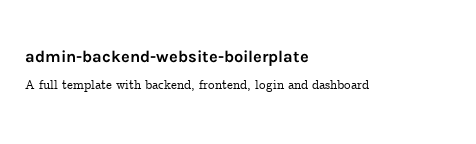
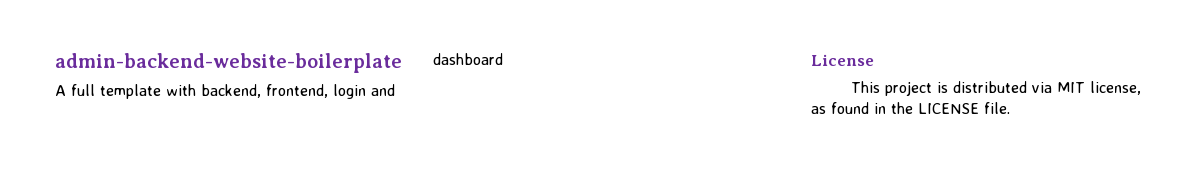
(369, 84) none -> [811,54,874,66] [850,81,1141,96] [811,102,1010,114] // License // This project is distributed via MIT license, as found in the LICENSE file.

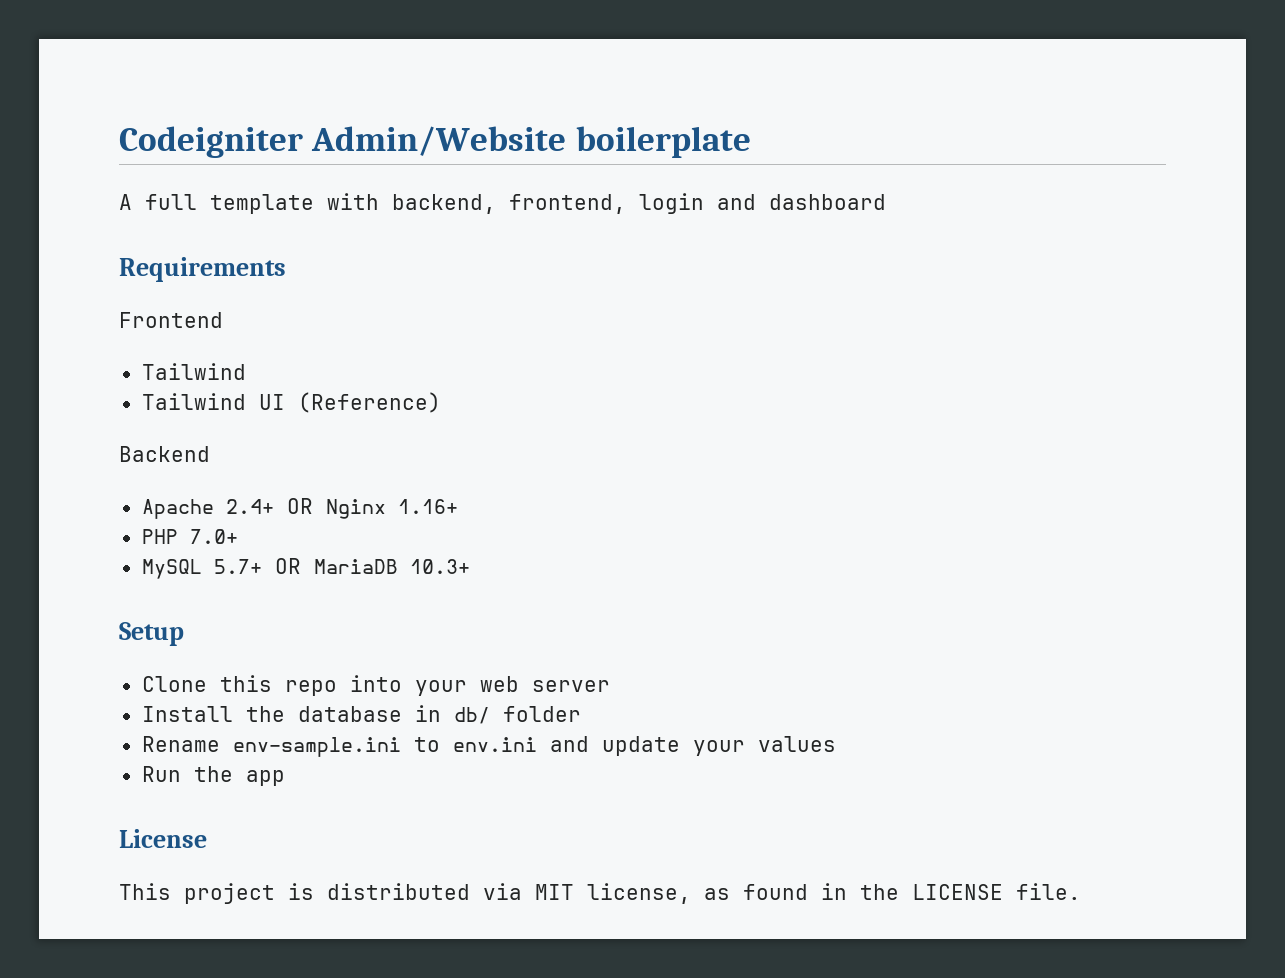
[55,53,402,73] admin-backend-website-boilerplate -> [119,126,751,158] Codeigniter Admin/Website boilerplate
(503, 59) none -> [119,257,286,282] [119,312,223,328] [141,363,246,380] [141,392,441,413] [119,446,210,462] [141,498,458,519] [141,529,238,544] [141,558,470,579] [119,622,184,646] [141,675,610,696] [141,705,581,724] [141,736,836,757] [141,766,285,786] // Requirements // Frontend // Tailwind // Tailwind UI (Reference) // Backend // Apache 2.4+ OR Nginx 1.16+ // PHP 7.0+ // MySQL 5.7+ OR MariaDB 10.3+ // Setup // Clone this repo into your web server // Install the database in db/ folder // Rename env-sample.ini to env.ini and update your values // Run the app

